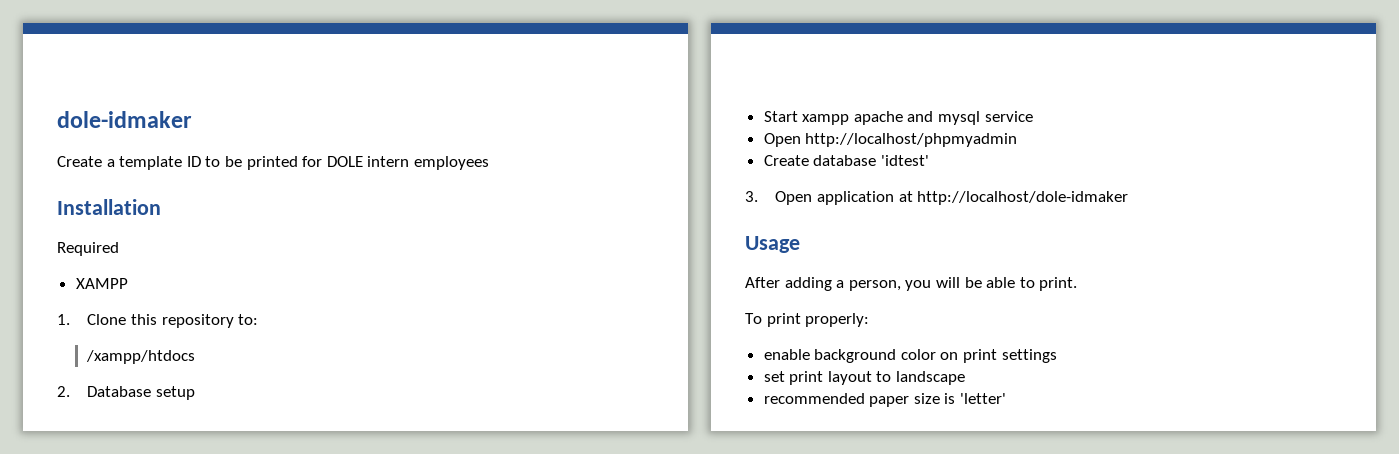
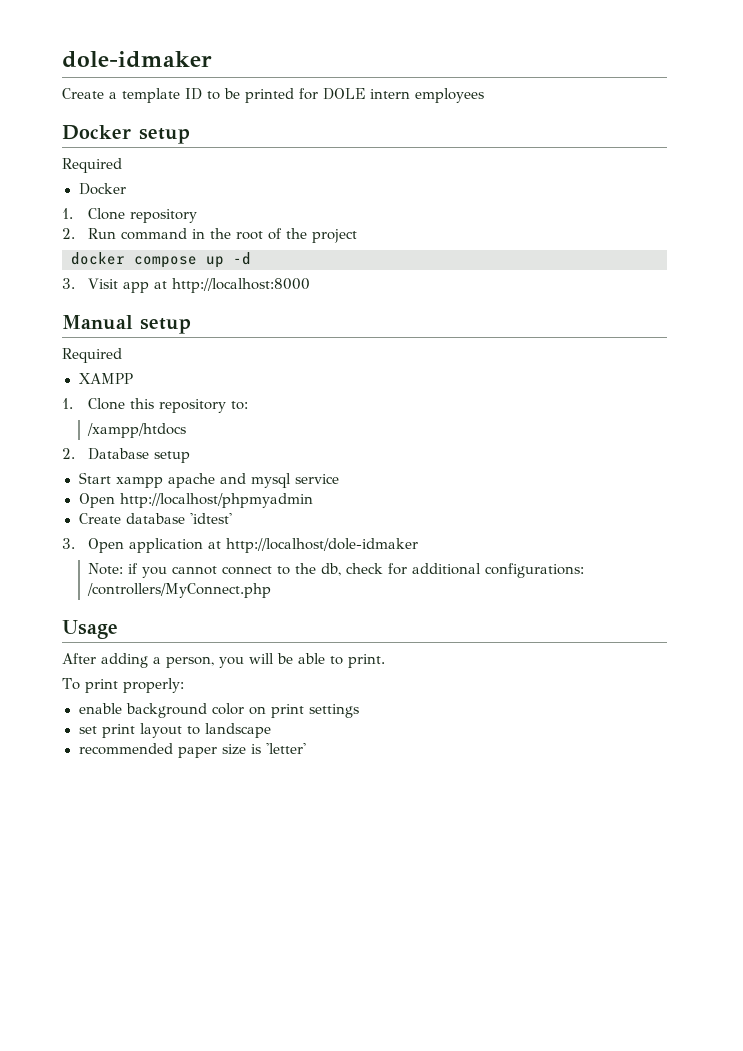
[57,199,161,215] Installation -> [62,125,190,144] [62,158,122,173] [78,183,126,195] [62,208,198,223] [62,228,358,243] [71,252,251,268] [62,278,311,293] [62,315,191,334] Docker setup // Required // Docker // 1. Clone repository // 2. Run command in the root of the project // docker compose up -d // 3. Visit app at http://localhost:8000 // Manual setup
(1129, 198) none -> [88,563,585,578] [87,583,272,598] // Note: if you cannot connect to the db, check for additional configurations: /controllers/MyConnect.php

